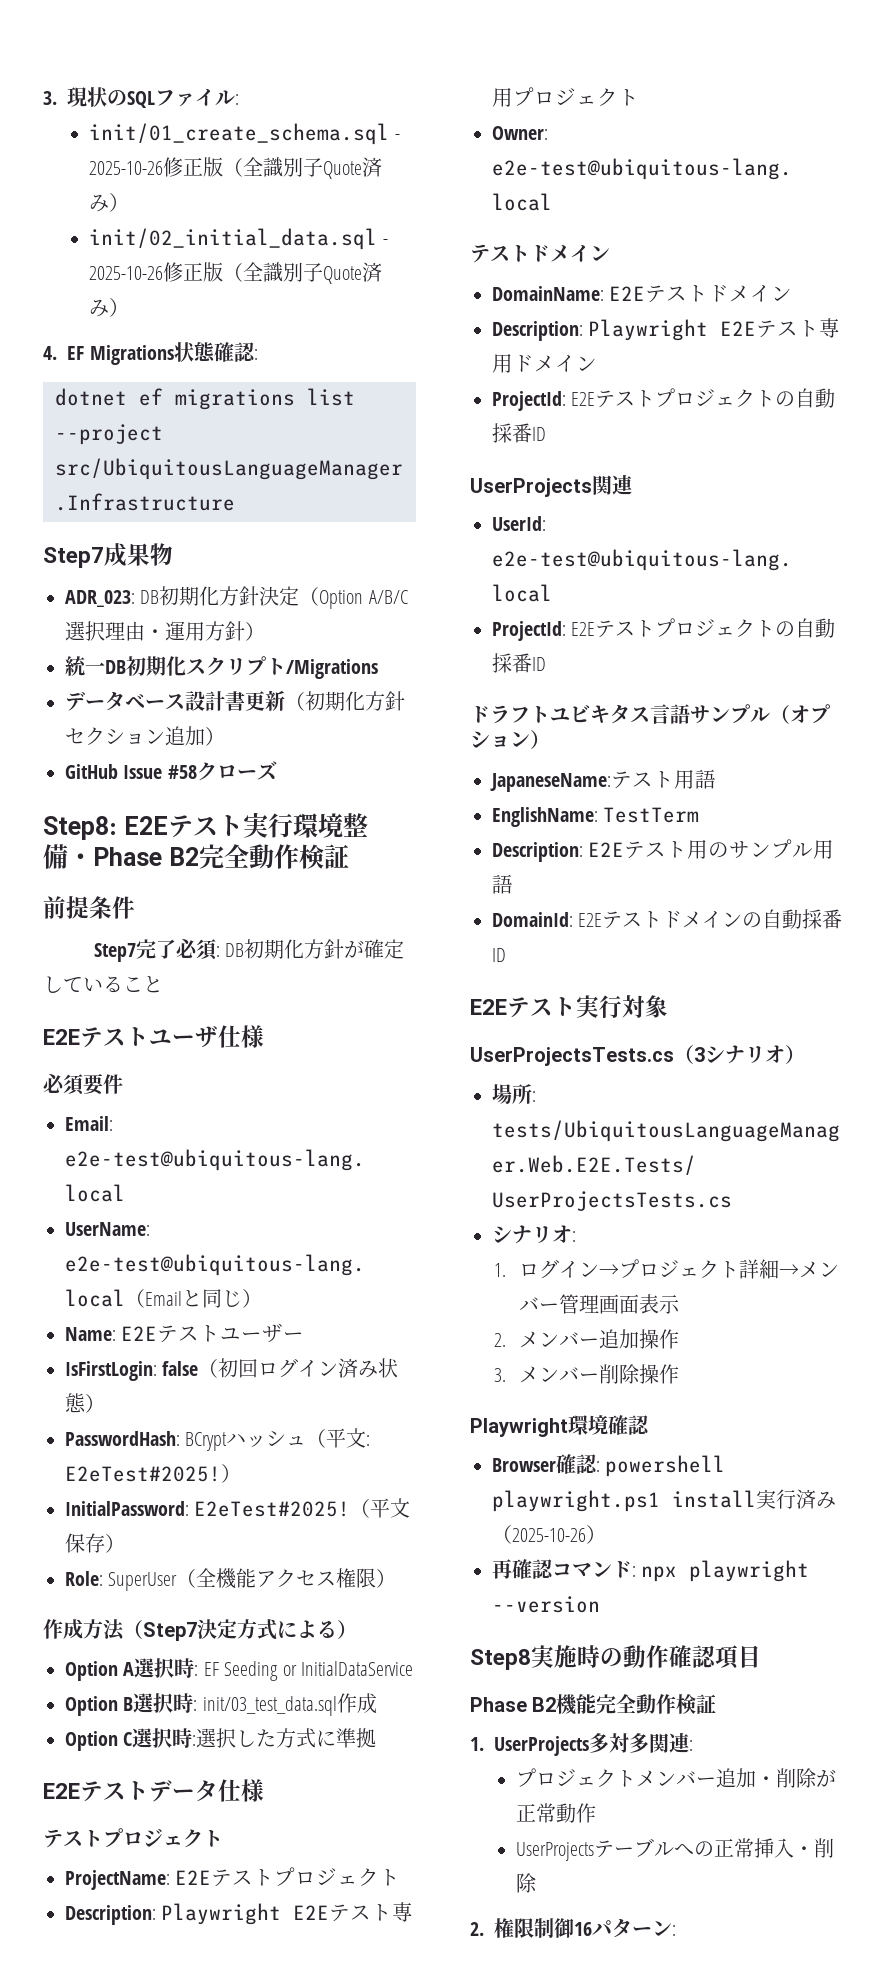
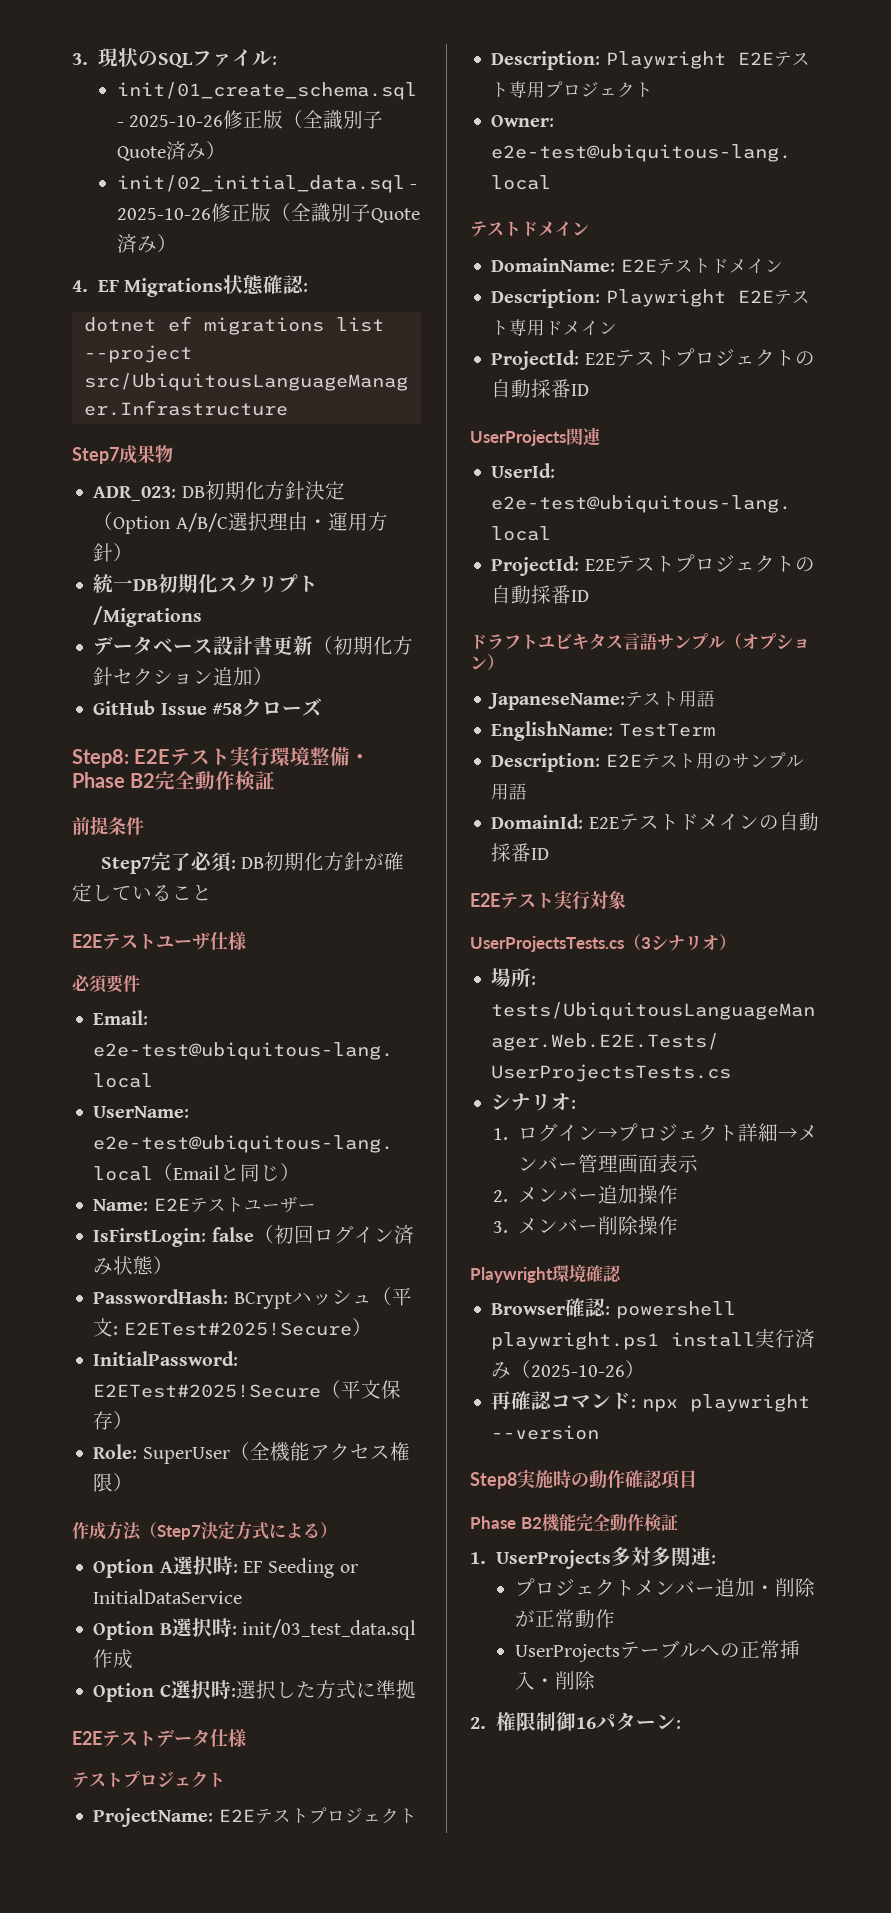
[65,1466,221,1482] E2eTest#2025! -> [123,1322,352,1336] E2ETest#2025!Secure
[194,1501,351,1517] E2eTest#2025! -> [93,1384,322,1398] E2ETest#2025!Secure

